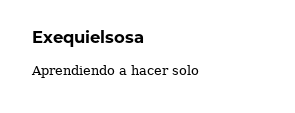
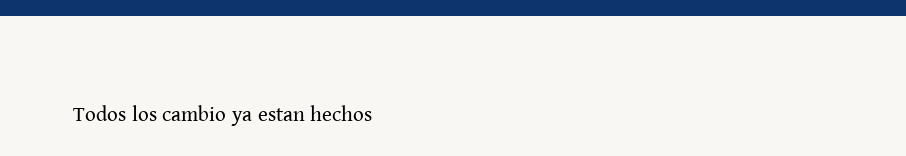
[32,30,144,47] [31,65,199,78] Exequielsosa // Aprendiendo a hacer solo -> [73,105,373,126] Todos los cambio ya estan hechos

